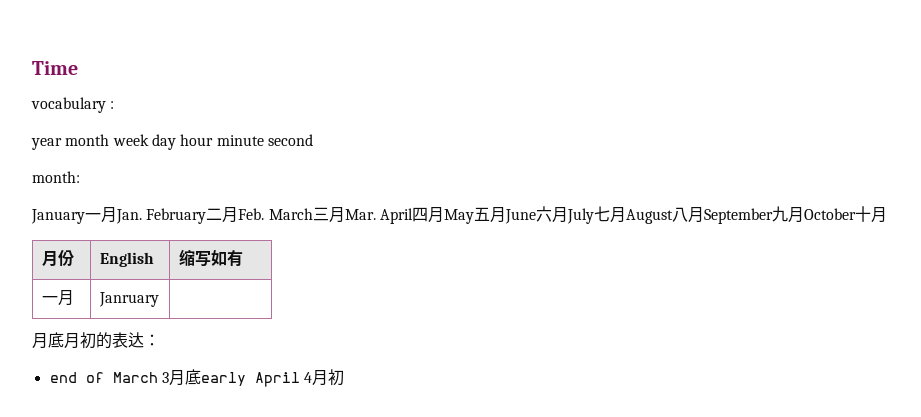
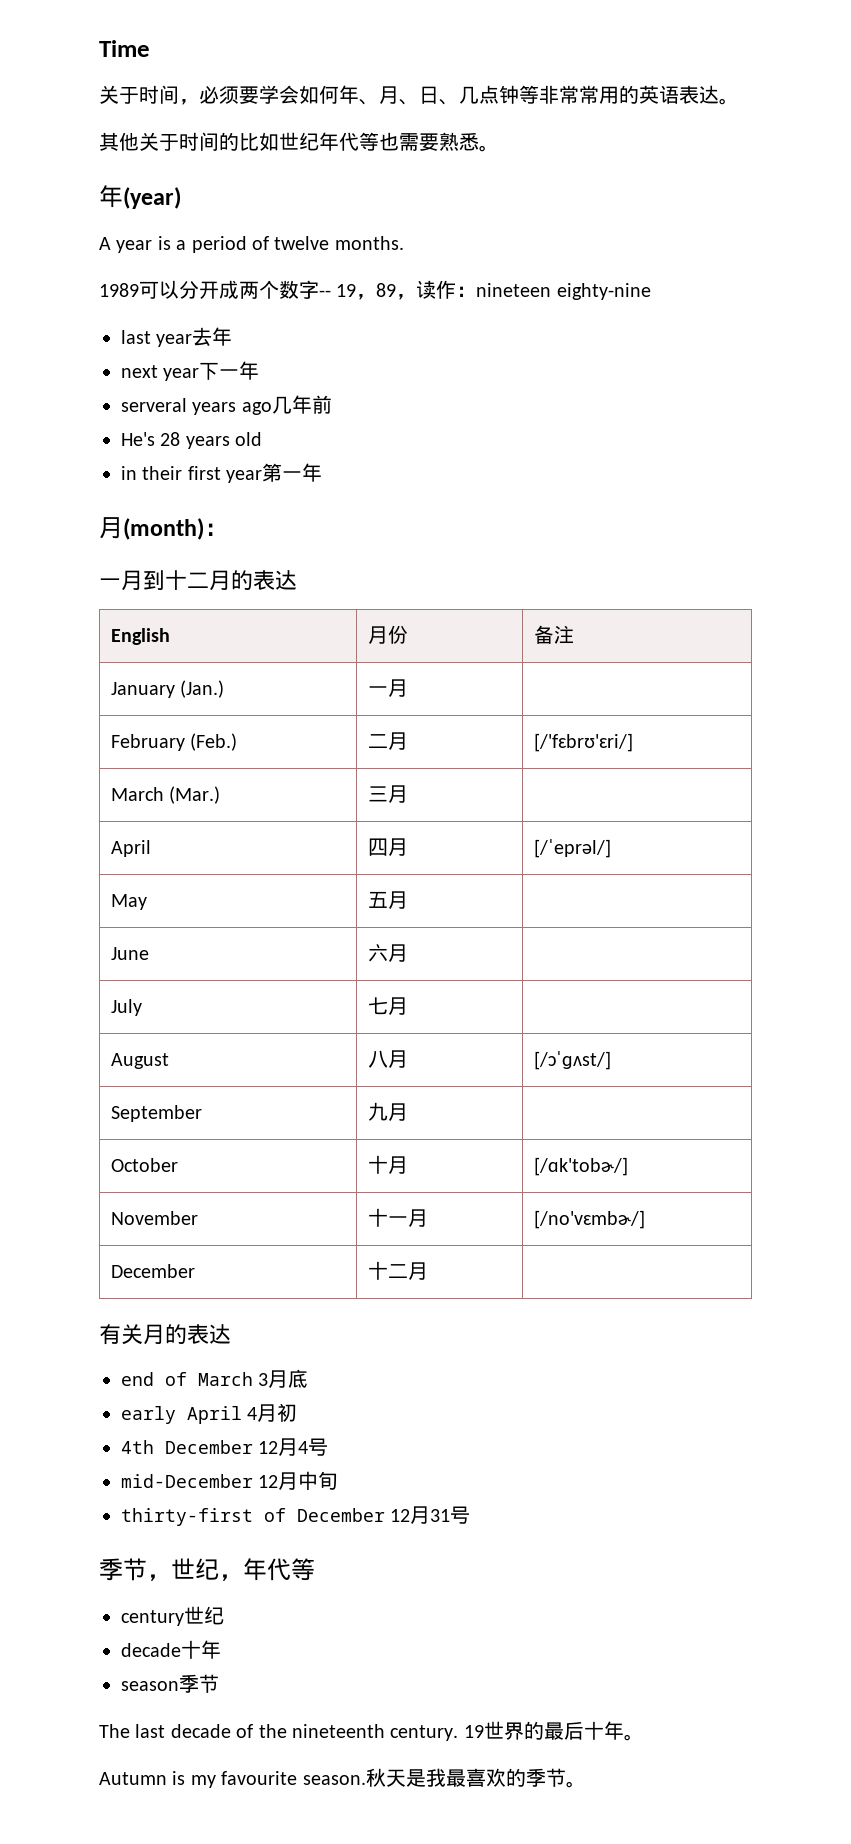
[31,97,115,113] [31,134,313,150] [32,171,80,183] [31,206,887,224] [41,249,74,267] [99,252,154,267] [178,249,243,267] [41,290,74,306] [98,292,159,307] [32,332,160,349] vocabulary : // year month week day hour minute second // month: // January一月Jan. February二月Feb. March三月Mar. April四月May五月June六月July七月August八月September九月October十月 // 月份 | English | 缩写如有 // 一月 | Janruary | // 月底月初的表达： -> [99,85,739,105] [99,132,499,152] [99,185,181,209] [99,236,404,253] [99,280,651,300] [121,327,233,347] [121,361,260,381] [121,395,332,415] [121,432,263,449] [121,463,323,483] [99,517,228,540] [99,570,297,591] [110,628,170,645] [367,625,408,644] [533,625,574,644] [110,680,225,698] [367,679,408,697] [110,733,238,751] [367,732,408,750] [533,733,633,752] [110,786,221,804] [367,785,408,803] [110,840,151,857] [367,838,408,856] [533,839,611,858] [110,894,147,910] [367,891,408,909] [110,947,149,960] [367,944,408,962] [110,999,142,1016] [367,997,408,1015] [110,1053,169,1069] [367,1050,408,1068] [533,1051,611,1070] [110,1105,202,1122] [367,1102,408,1121] [110,1158,178,1172] [367,1155,408,1174] [533,1157,628,1176] [110,1211,198,1225] [367,1208,428,1227] [533,1210,645,1229] [110,1264,195,1278] [367,1261,428,1280] [99,1324,231,1345] 关于时间，必须要学会如何年、月、日、几点钟等非常常用的英语表达。 // 其他关于时间的比如世纪年代等也需要熟悉。 // 年(year) // A year is a period of twelve months. // 1989可以分开成两个数字-- 19，89，读作：nineteen eighty-nine // last year去年 // next year下一年 // serveral years ago几年前 // He's 28 years old // in their first year第一年 // 月(month)： // 一月到十二月的表达 // English | 月份 | 备注 // January (Jan.) | 一月 | // February (Feb.) | 二月 | [/'fɛbrʊ'ɛri/] // March (Mar.) | 三月 | // April | 四月 | [/ˈeprəl/] // May | 五月 | // June | 六月 | // July | 七月 | // August | 八月 | [/ɔˈɡʌst/] // September | 九月 | // October | 十月 | [/ɑk'tobɚ/] // November | 十一月 | [/no'vɛmbɚ/] // December | 十二月 | // 有关月的表达
(201, 377) none -> (309, 1378) //
(345, 377) none -> [121,1438,329,1456] [121,1471,339,1490] [121,1506,471,1526] [99,1558,315,1581] [121,1606,224,1626] [121,1640,221,1659] [121,1674,219,1693] [99,1721,644,1741] [99,1768,586,1788] // 4th December 12月4号 // mid-December 12月中旬 // thirty-first of December 12月31号 // 季节，世纪，年代等 // century世纪 // decade十年 // season季节 // The last decade of the nineteenth century. 19世界的最后十年。 // Autumn is my favourite season.秋天是我最喜欢的季节。

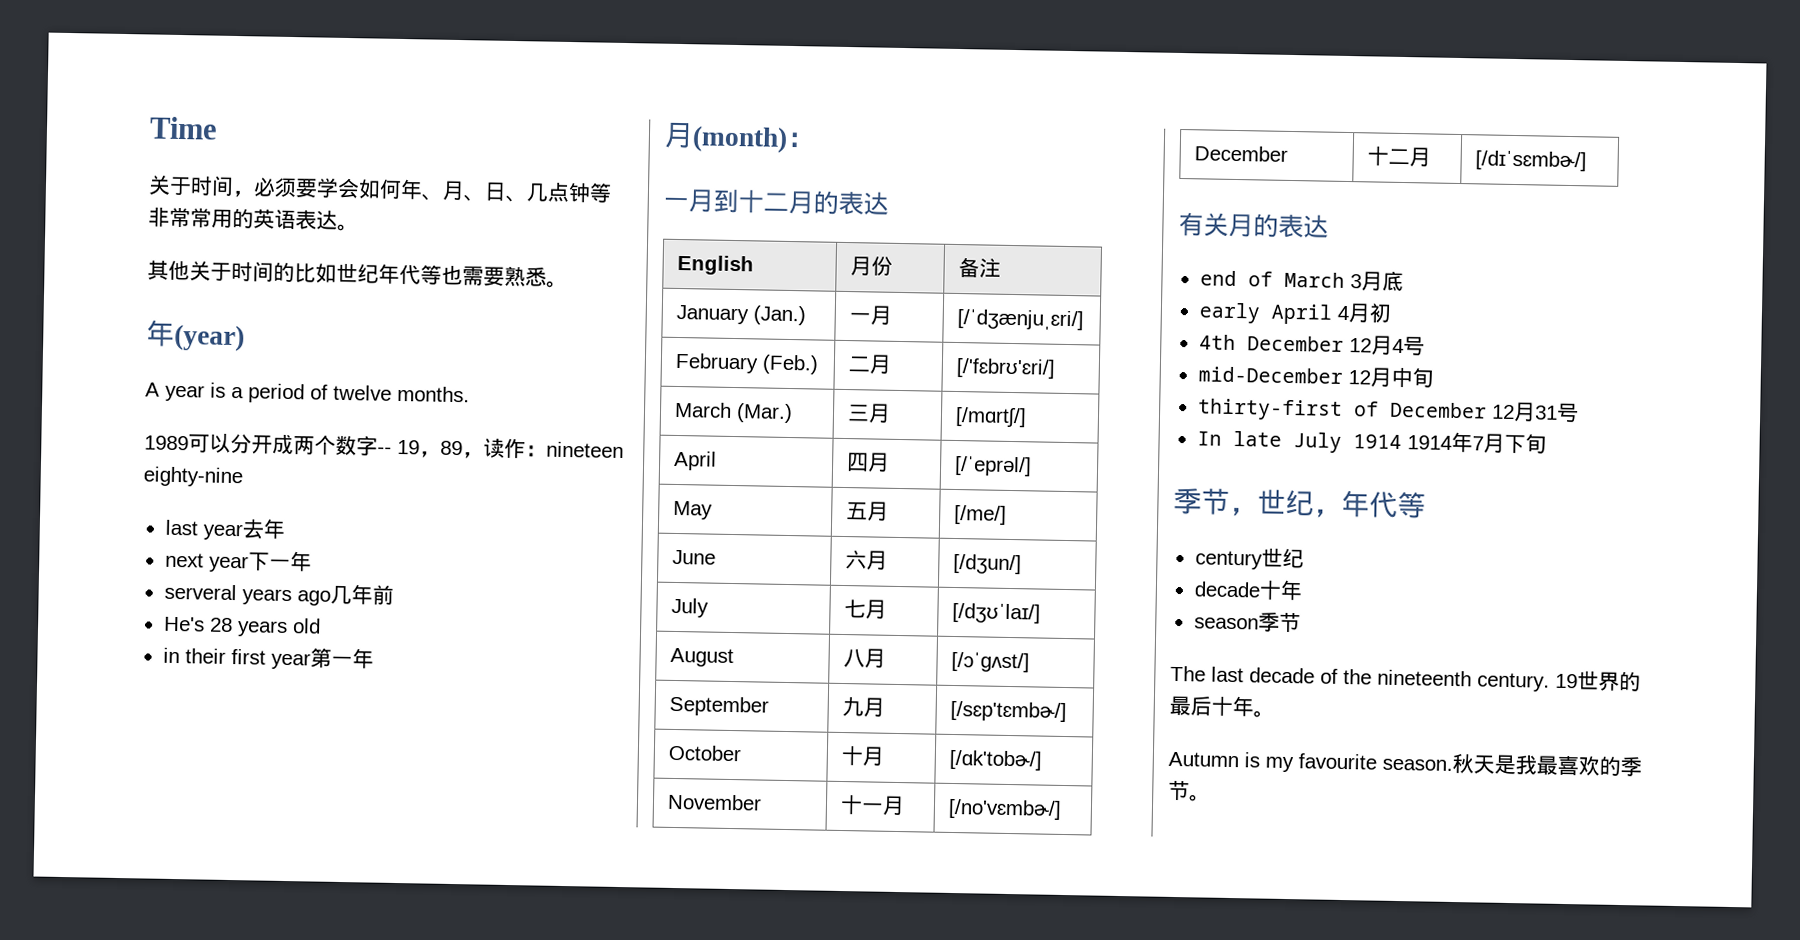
(408, 688) none -> [956,308,1084,331] [/ˈdʒænjuˌɛri/]
(408, 794) none -> [954,406,1027,428] [/mɑrtʃ/]
(408, 900) none -> [953,504,1007,525] [/me/]
(408, 953) none -> [952,553,1022,575] [/dʒun/]
(408, 1006) none -> [951,602,1041,624] [/dʒʊˈlaɪ/]
(408, 1112) none -> [949,700,1067,723] [/sɛp'tɛmbɚ/]
(428, 1271) none -> [1474,150,1587,172] [/dɪˈsɛmbɚ/]
(471, 1515) none -> [1196,430,1547,454] // In late July 1914 1914年7月下旬

